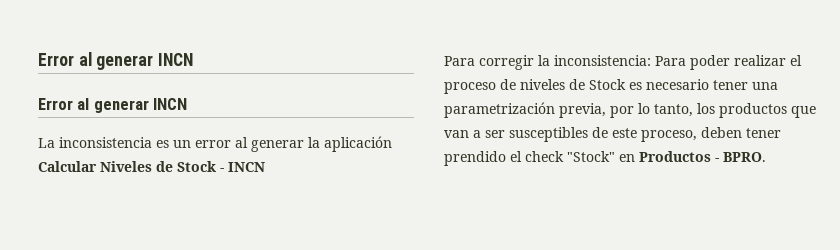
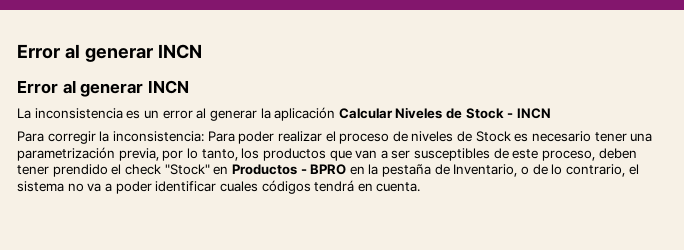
[723,152,766,162] BPRO. -> [310,164,639,177] [17,180,421,194] BPRO en la pestaña de Inventario, o de lo contrario, el sistema no va a poder identificar cuales códigos tendrá en cuenta.

